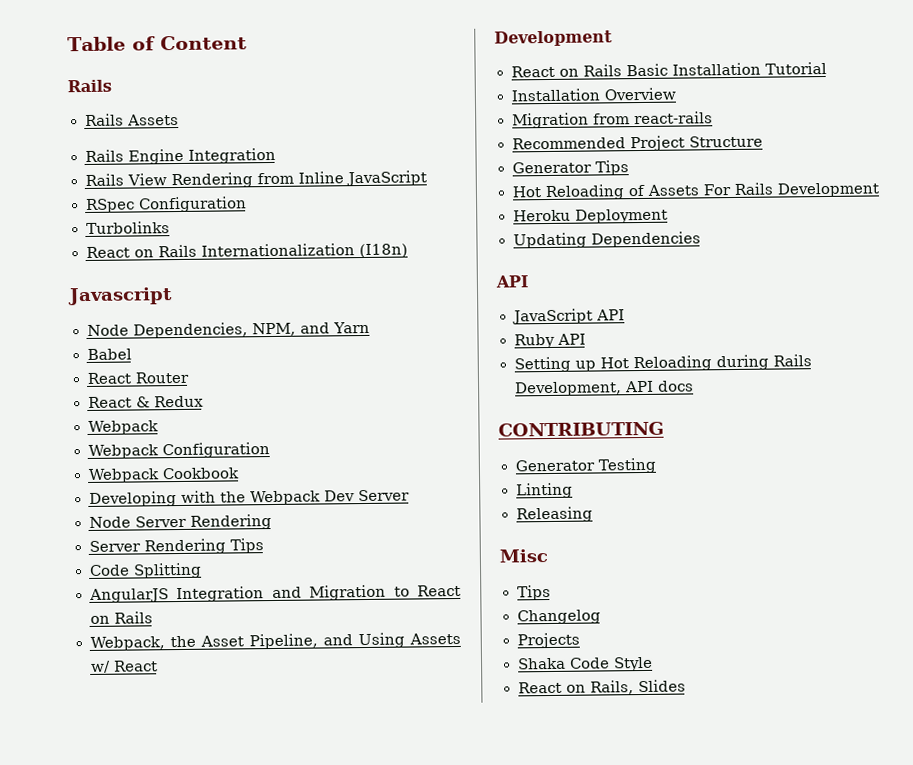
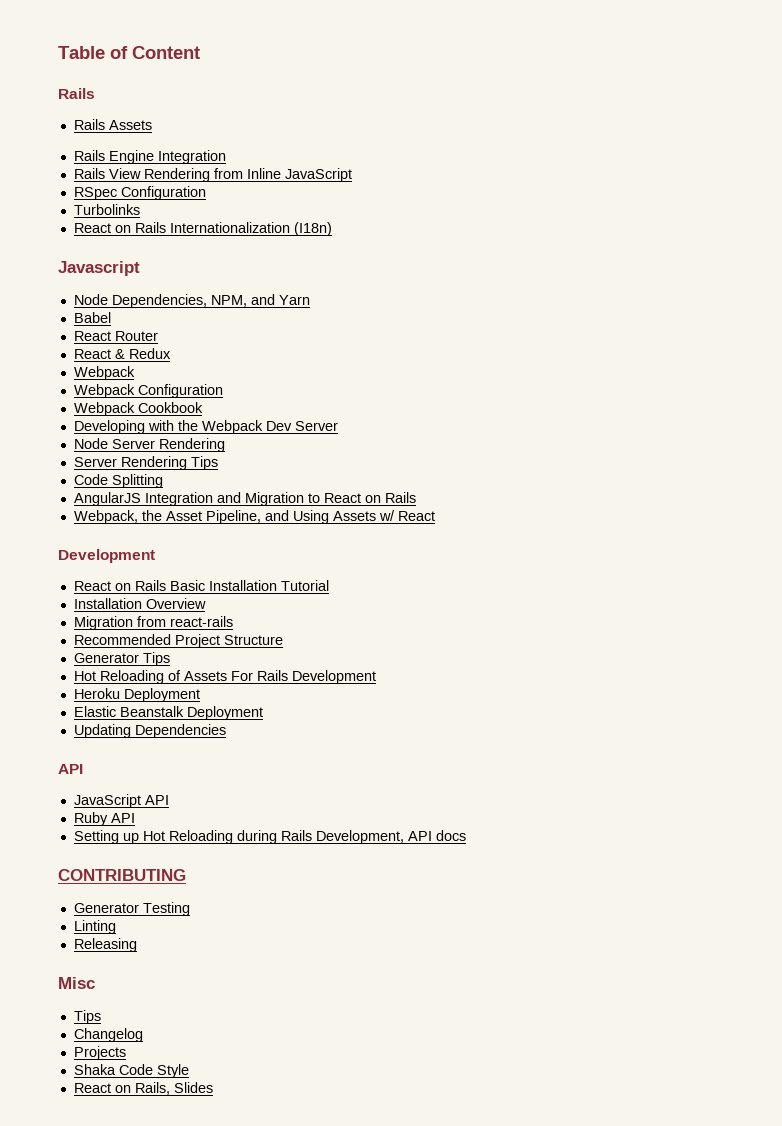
(668, 216) none -> [73,706,263,720] // Elastic Beanstalk Deployment

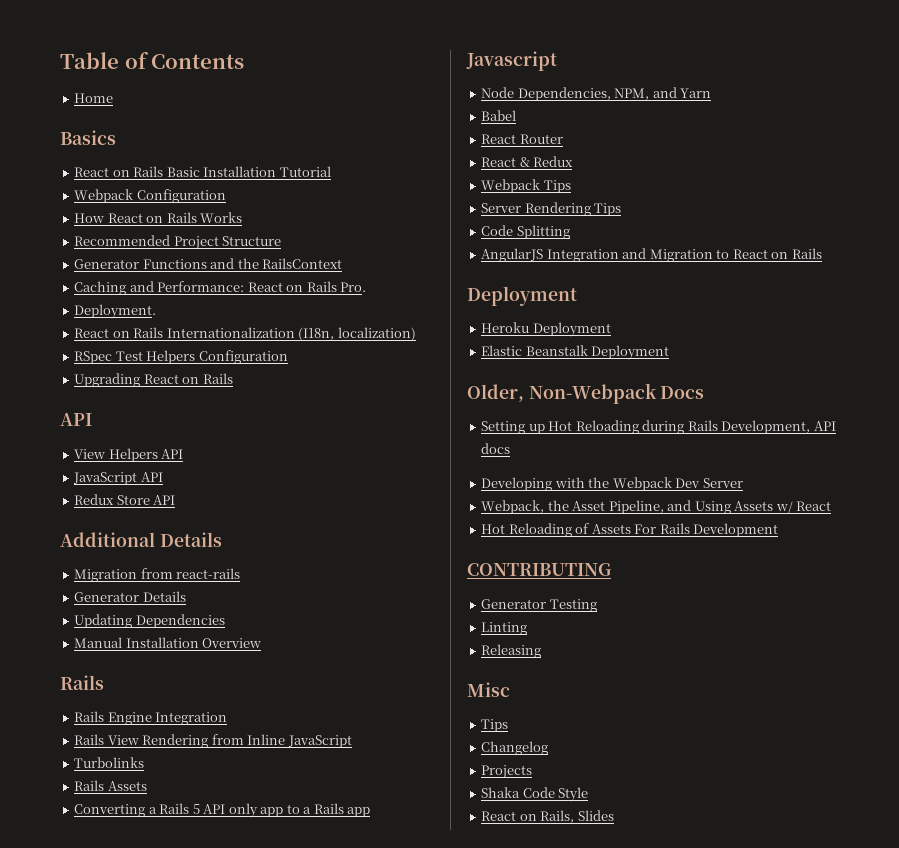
[132,46,200,59] [58,88,95,99] [73,119,152,130] Content // Rails // Rails Assets -> [151,54,245,69] [74,93,114,103] [60,130,116,145] [74,166,331,177] [74,189,226,203] [74,212,243,223] [74,235,282,250] [74,258,343,269] [74,281,367,295] [74,304,157,319] [74,327,416,341] [74,350,288,364] [74,373,233,387] [60,413,92,426] [74,448,184,462] [73,472,163,485] [74,494,176,505] [60,532,222,547] [74,568,241,582] [74,591,186,602] [74,614,225,628] [74,637,262,648] [60,675,104,690] Contents // Home // Basics // React on Rails Basic Installation Tutorial // Webpack Configuration // How React on Rails Works // Recommended Project Structure // Generator Functions and the RailsContext // Caching and Performance: React on Rails Pro. // Deployment. // React on Rails Internationalization (I18n, localization) // RSpec Test Helpers Configuration // Upgrading React on Rails // API // View Helpers API // JavaScript API // Redux Store API // Additional Details // Migration from react-rails // Generator Details // Updating Dependencies // Manual Installation Overview // Rails
[73,186,206,200] // RSpec Configuration -> (352, 741) none
[73,222,332,236] React on Rails Internationalization (I18n) -> [74,780,147,791] [74,803,371,818] Rails Assets // Converting a Rails 5 API only app to a Rails app
[73,384,223,398] [73,402,203,416] [73,420,338,434] [73,438,225,452] // Webpack Configuration // Webpack Cookbook // Developing with the Webpack Dev Server // Node Server Rendering -> [543,180,571,193] Tips
(416, 497) none -> [467,286,577,306] [481,322,611,337] [481,345,670,360] [467,383,705,404] [481,420,836,434] [481,443,511,454] [481,477,743,491] // Deployment // Heroku Deployment // Elastic Beanstalk Deployment // Older, Non-Webpack Docs // Setting up Hot Reloading during Rails Development, API docs // Developing with the Webpack Dev Server
[58,549,155,563] [73,580,329,591] [73,598,206,609] [73,616,233,630] [73,634,283,648] [73,652,170,666] // Development // React on Rails Basic Installation Tutorial // Installation Overview // Migration from react-rails // Recommended Project Structure // Generator Tips -> (832, 506) none
[73,688,200,702] [73,706,263,720] [73,724,226,738] [58,764,83,774] [73,794,169,808] [73,812,135,826] [73,830,466,844] // Heroku Deployment // Elastic Beanstalk Deployment // Updating Dependencies // API // JavaScript API // Ruby API // Setting up Hot Reloading during Rails Development, API docs -> (779, 530) none

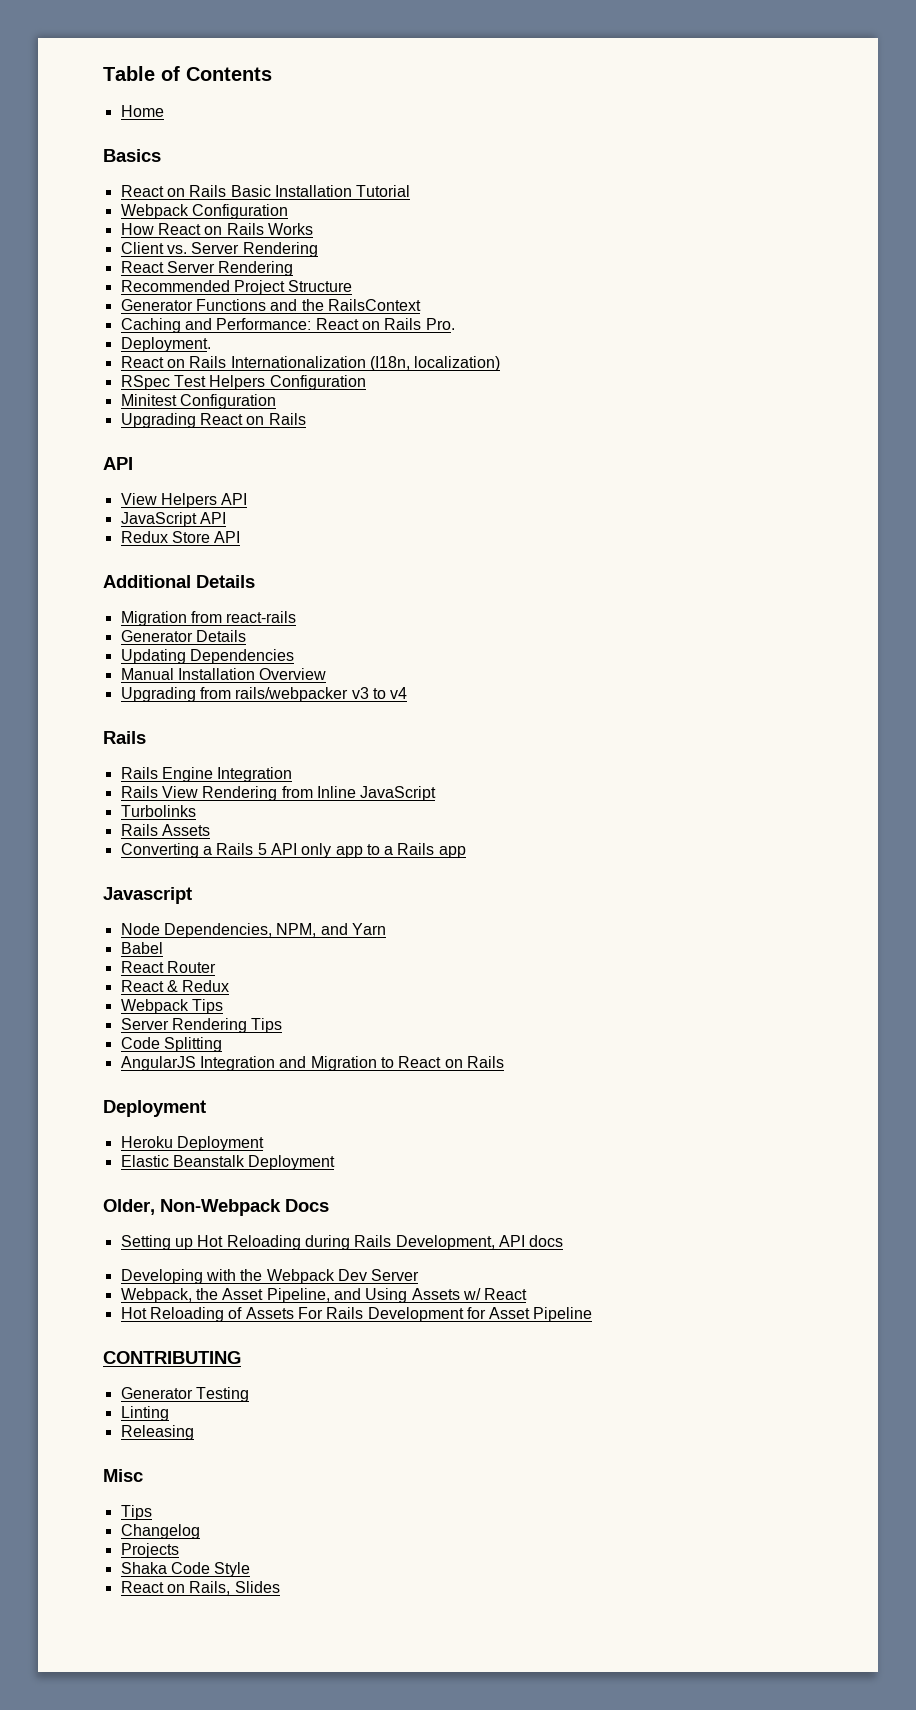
(243, 217) none -> [120,242,318,257] [120,261,294,276] // Client vs. Server Rendering // React Server Rendering
(288, 357) none -> [120,394,276,409] // Minitest Configuration
(262, 643) none -> [120,687,408,702] // Upgrading from rails/webpacker v3 to v4
(779, 530) none -> [466,1307,593,1322] for Asset Pipeline

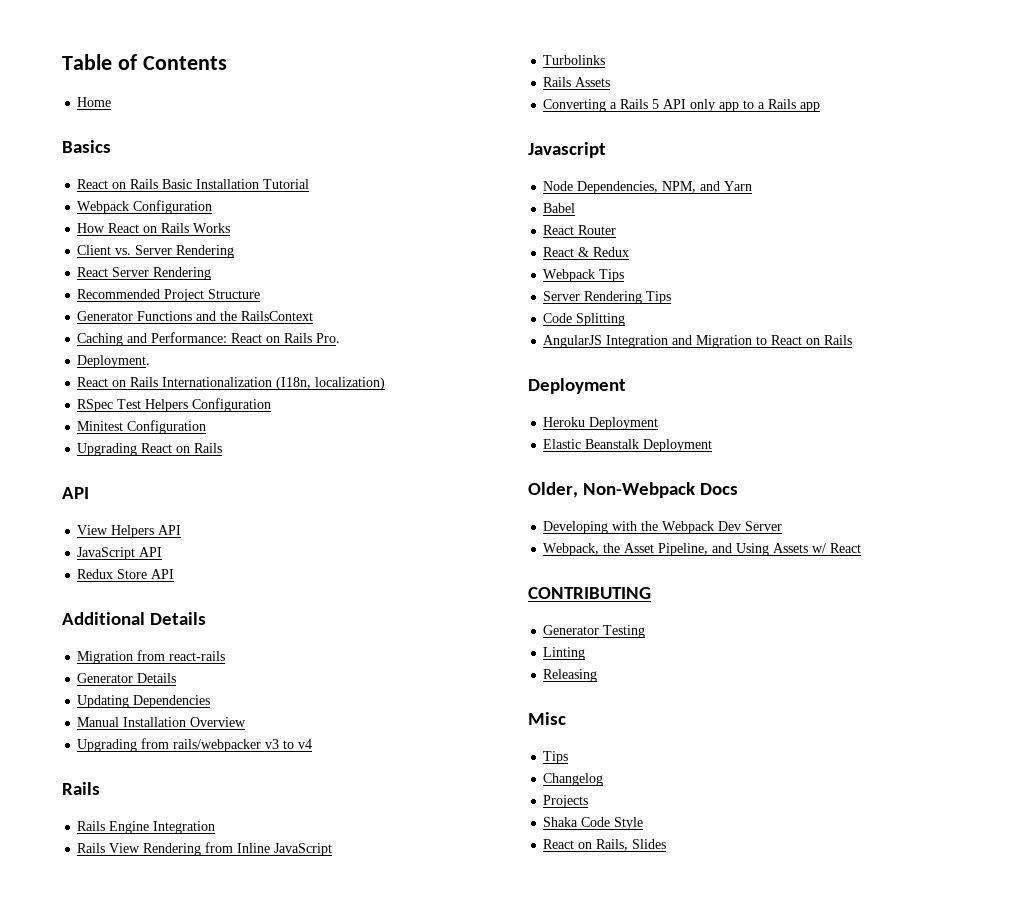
[120,1235,564,1250] // Setting up Hot Reloading during Rails Development, API docs -> (739, 489) none
[120,1307,593,1322] // Hot Reloading of Assets For Rails Development for Asset Pipeline -> (862, 548) none

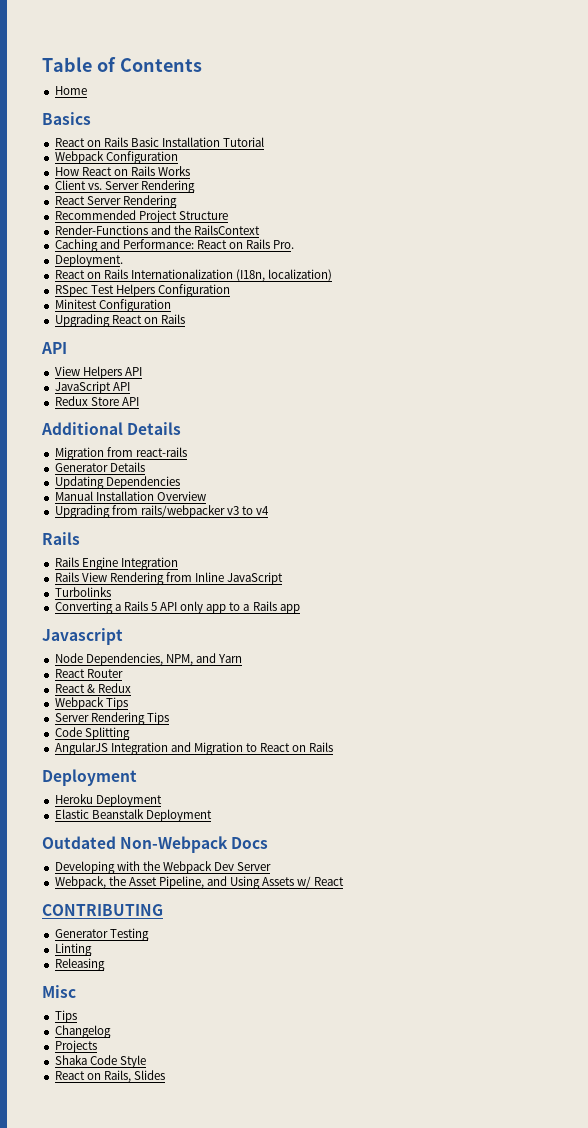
[77,311,193,321] Generator Functions -> [54,225,148,235] Render-Functions
[543,77,611,87] // Rails Assets -> (111, 592) none
[543,203,576,213] // Babel -> (243, 658) none
[528,482,578,498] Older, -> [42,836,116,849] Outdated

